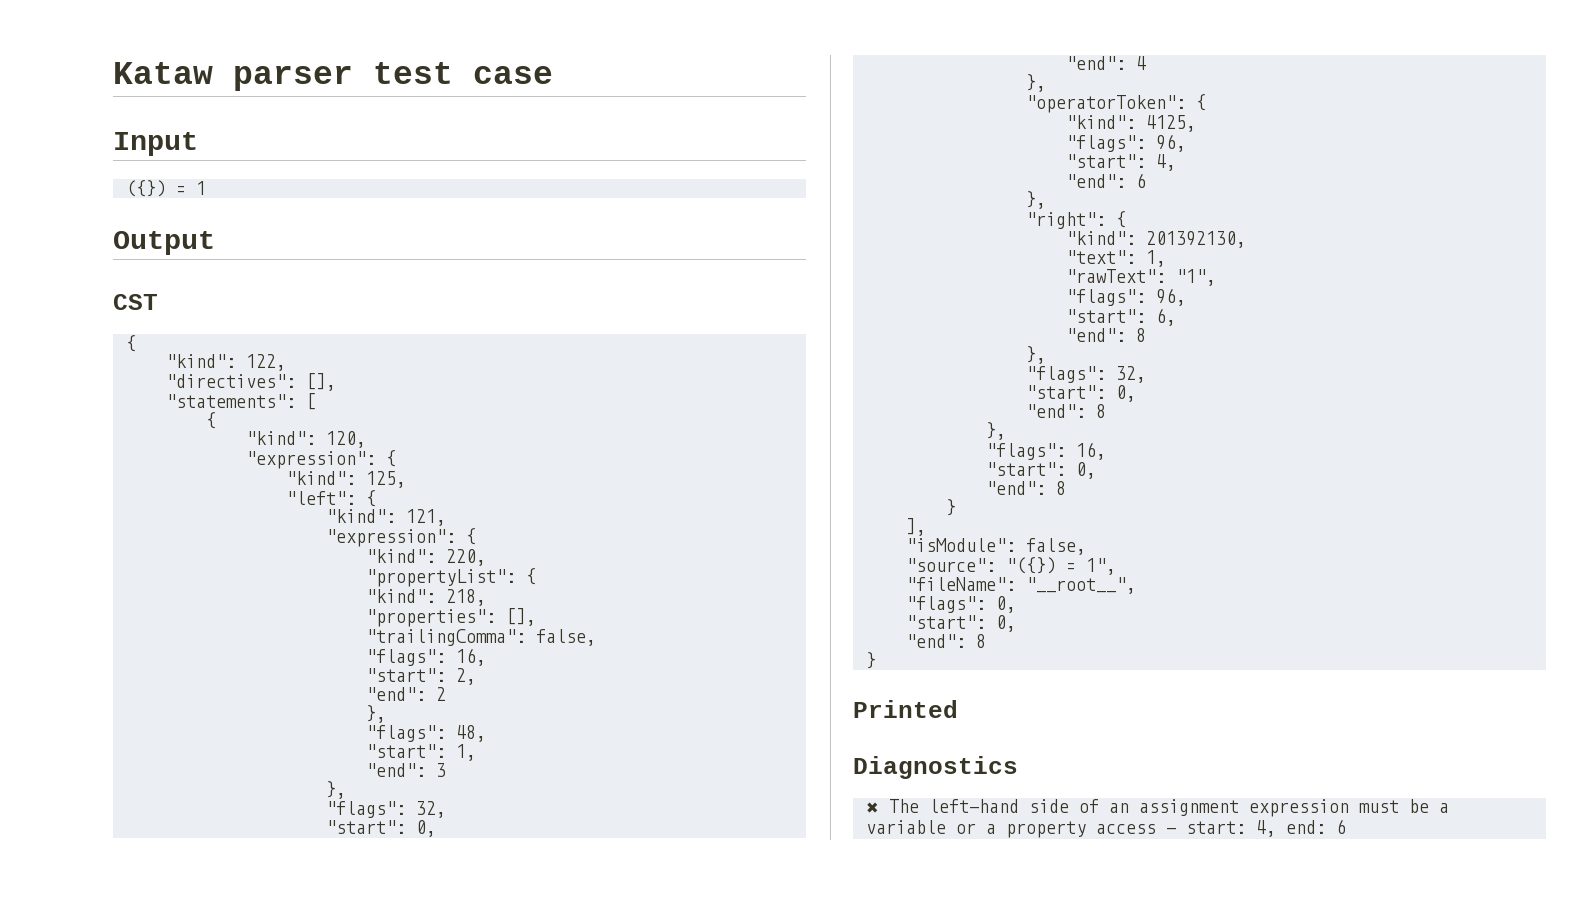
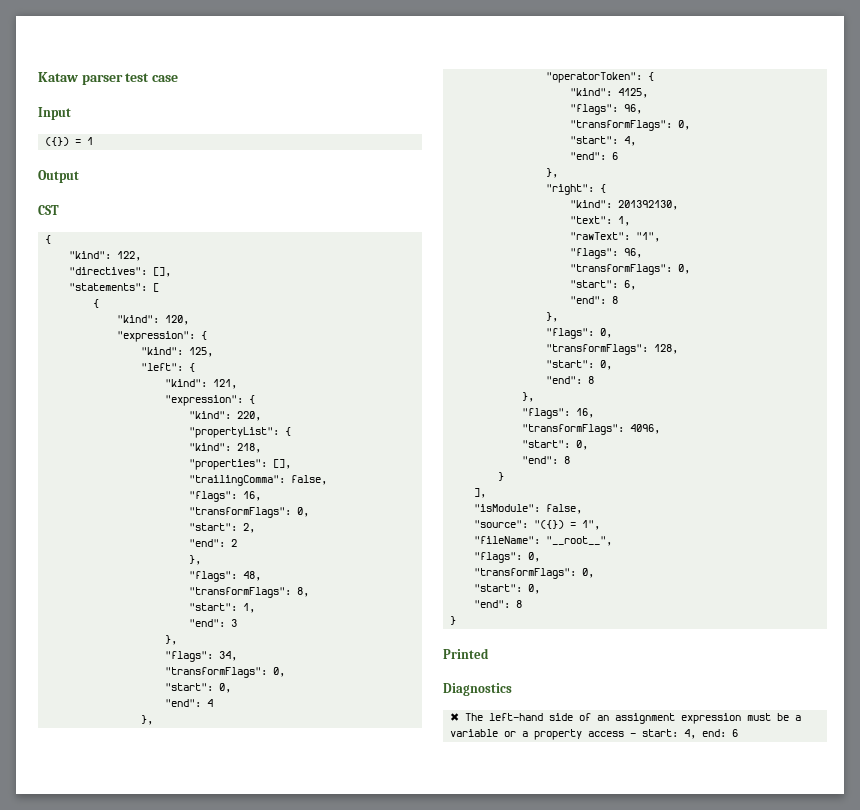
(486, 657) none -> [188,507,309,518] // "transformFlags": 0,
(486, 733) none -> [188,587,309,598] // "transformFlags": 8,
[415,801,446,818] 32, -> [218,651,237,661] [164,667,285,678] 34, // "transformFlags": 0,
(1186, 143) none -> [569,120,690,131] // "transformFlags": 0,
(1186, 297) none -> [569,264,690,275] // "transformFlags": 0,
[1115,366,1146,383] 32, -> [599,328,612,338] [545,344,678,355] 0, // "transformFlags": 128,
(1106, 451) none -> [521,424,660,435] // "transformFlags": 4096,
(1016, 604) none -> [473,568,594,579] // "transformFlags": 0,

